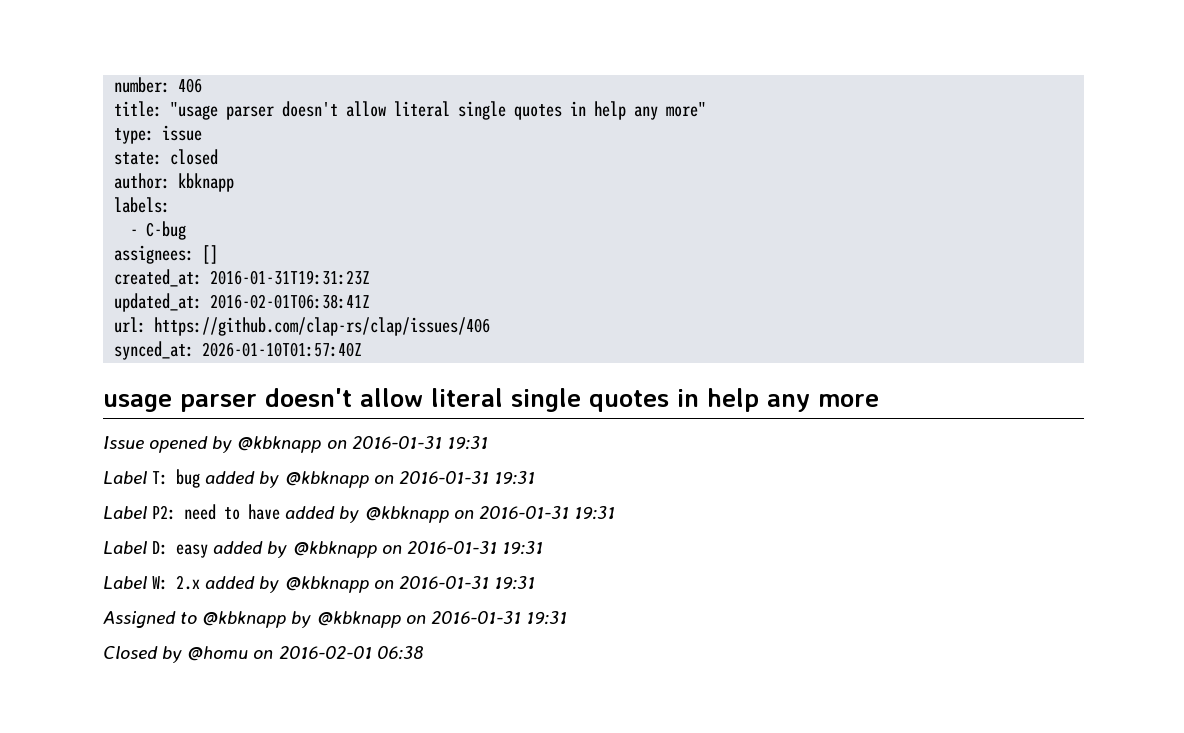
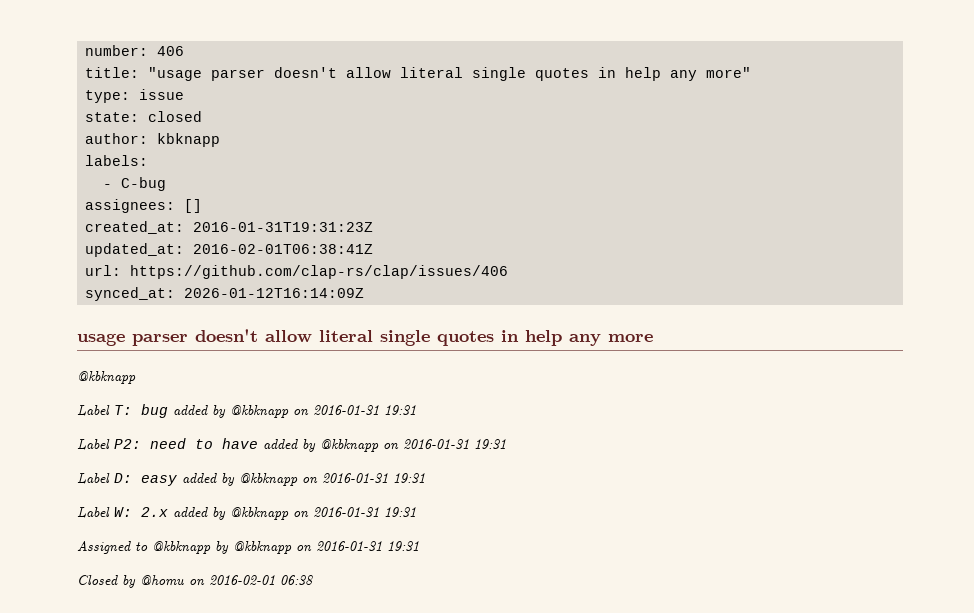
[202,342,363,357] 2026-01-10T01:57:40Z -> [184,288,365,298] 2026-01-12T16:14:09Z
[103,436,488,453] Issue opened by @kbknapp on 2016-01-31 19:31 -> [77,371,136,384] @kbknapp

